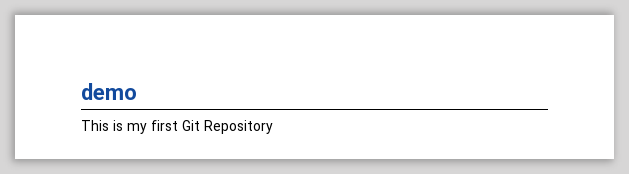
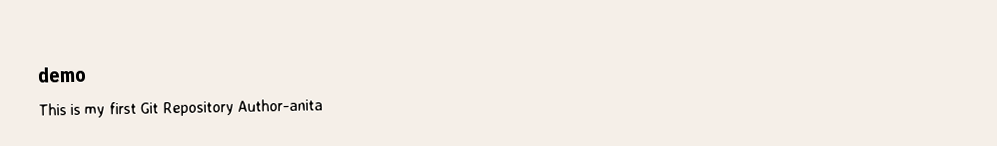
(273, 127) none -> [237,98,324,112] Author-anita

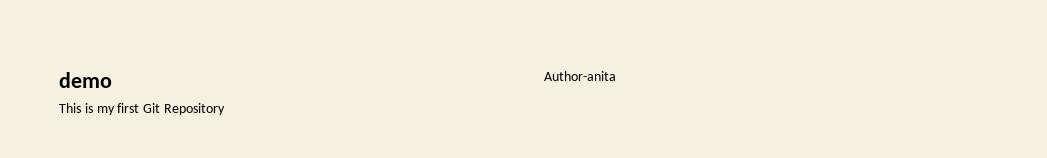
(234, 108) none -> (225, 109) //

